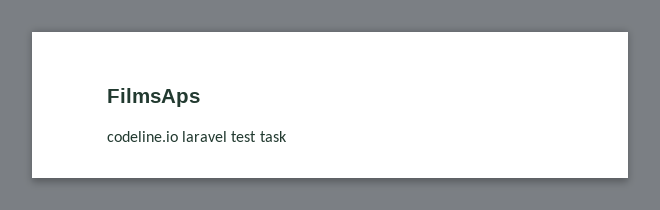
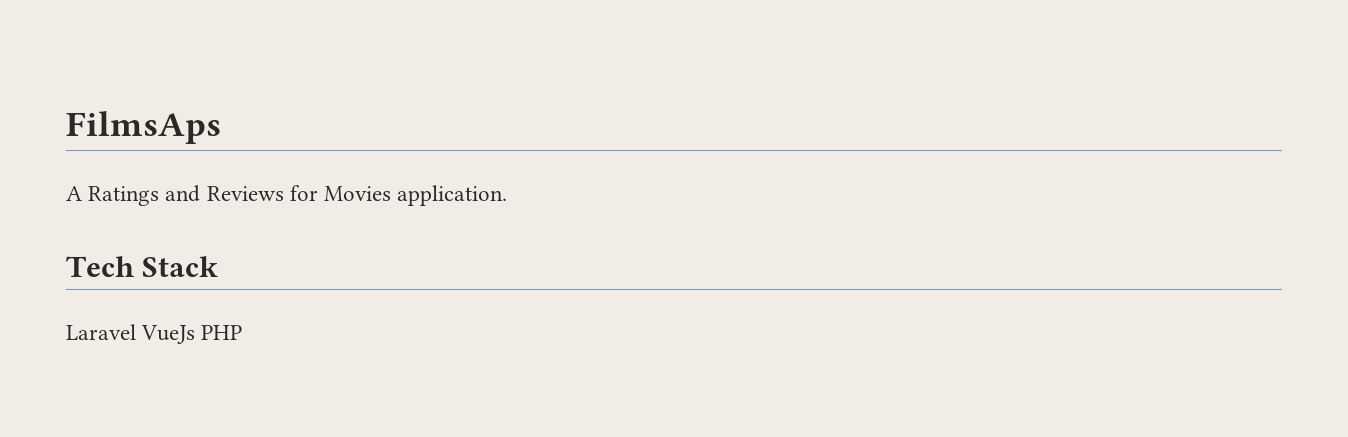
[107,131,287,142] codeline.io laravel test task -> [66,185,508,206] [66,256,219,277] [66,324,243,344] A Ratings and Reviews for Movies application. // Tech Stack // Laravel VueJs PHP

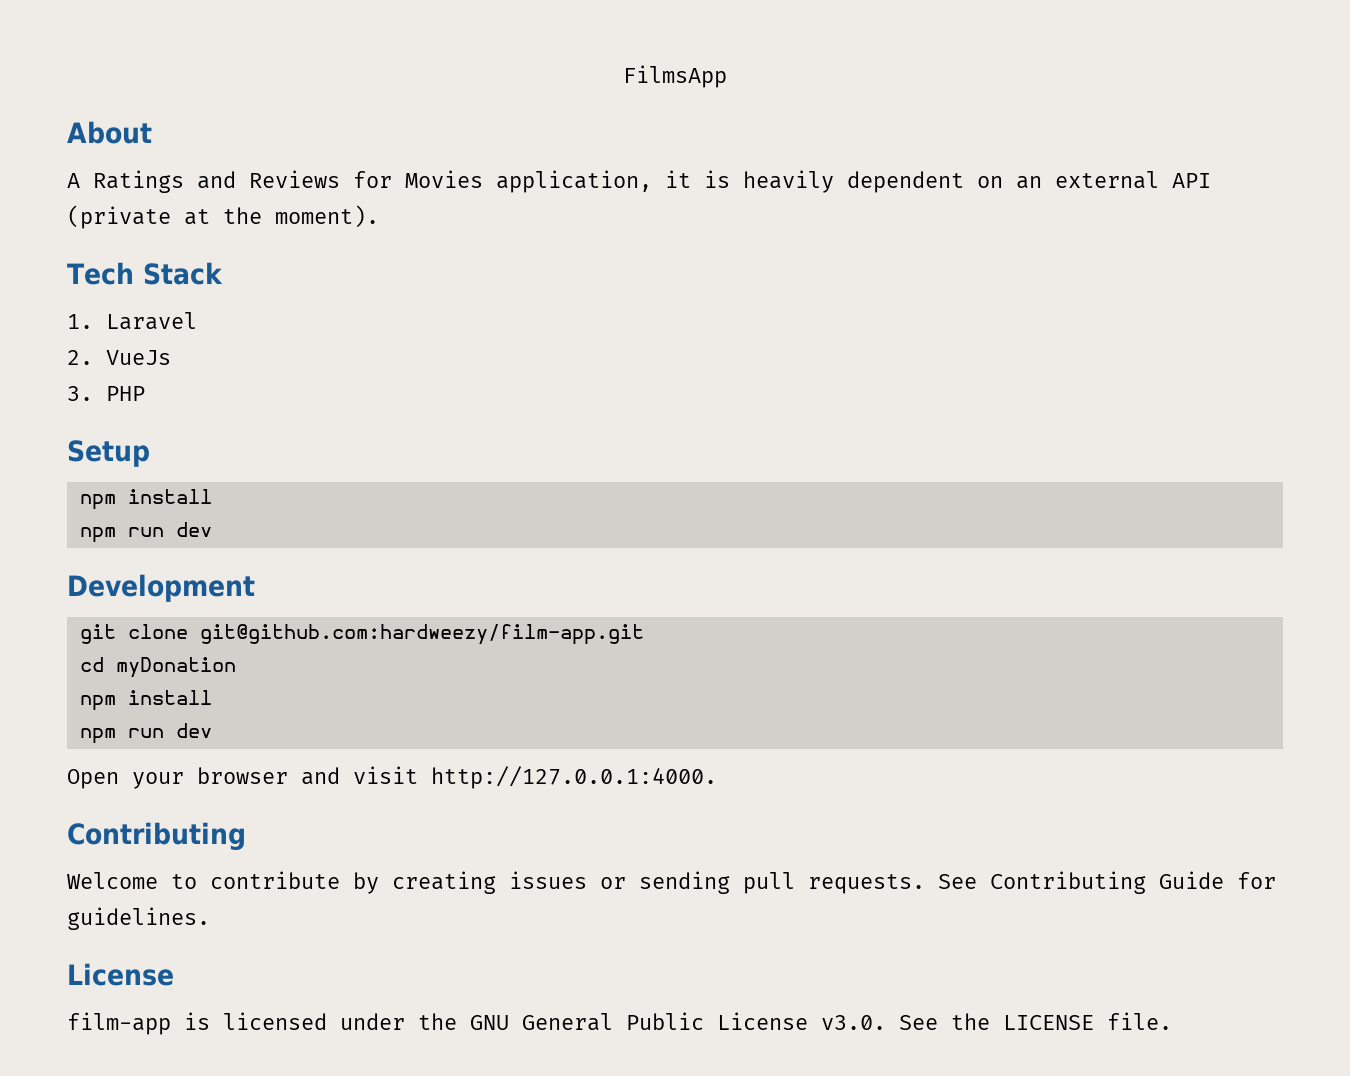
[66,111,221,144] FilmsAps -> [623,65,727,88] [67,121,152,144] FilmsApp // About
[397,185,508,206] application. -> [496,170,1211,193] [67,205,379,229] application, it is heavily dependent on an external API (private at the moment).
(219, 266) none -> [67,314,93,329] 1.
(136, 332) none -> [67,350,93,365] // 2.
(196, 334) none -> [67,386,93,401] // 3.
(243, 332) none -> [67,440,150,467] [79,489,212,510] [79,522,212,543] [67,574,255,602] [79,624,644,645] [79,657,236,678] [79,690,212,711] [79,723,212,744] [67,766,717,789] [67,822,246,851] [67,871,1276,894] [67,907,210,930] [67,963,174,986] [67,1012,1172,1035] // Setup // npm install // npm run dev // Development // git clone git@github.com:hardweezy/film-app.git // cd myDonation // npm install // npm run dev // Open your browser and visit http://127.0.0.1:4000. // Contributing // Welcome to contribute by creating issues or sending pull requests. See Contributing Guide for guidelines. // License // film-app is licensed under the GNU General Public License v3.0. See the LICENSE file.

